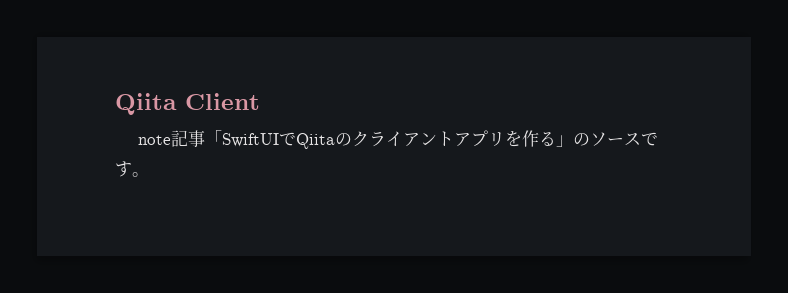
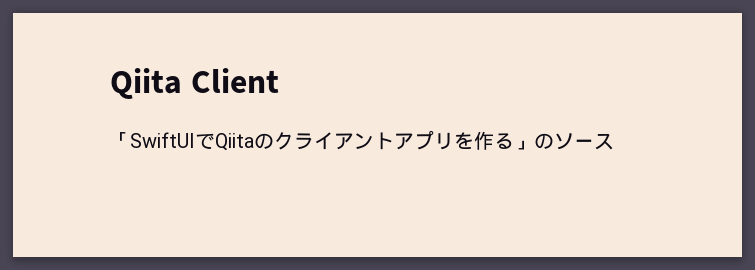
[138,130,206,147] note記事 -> (280, 80) none
[641,132,659,146] [115,161,149,177] です。 -> (614, 141) none

